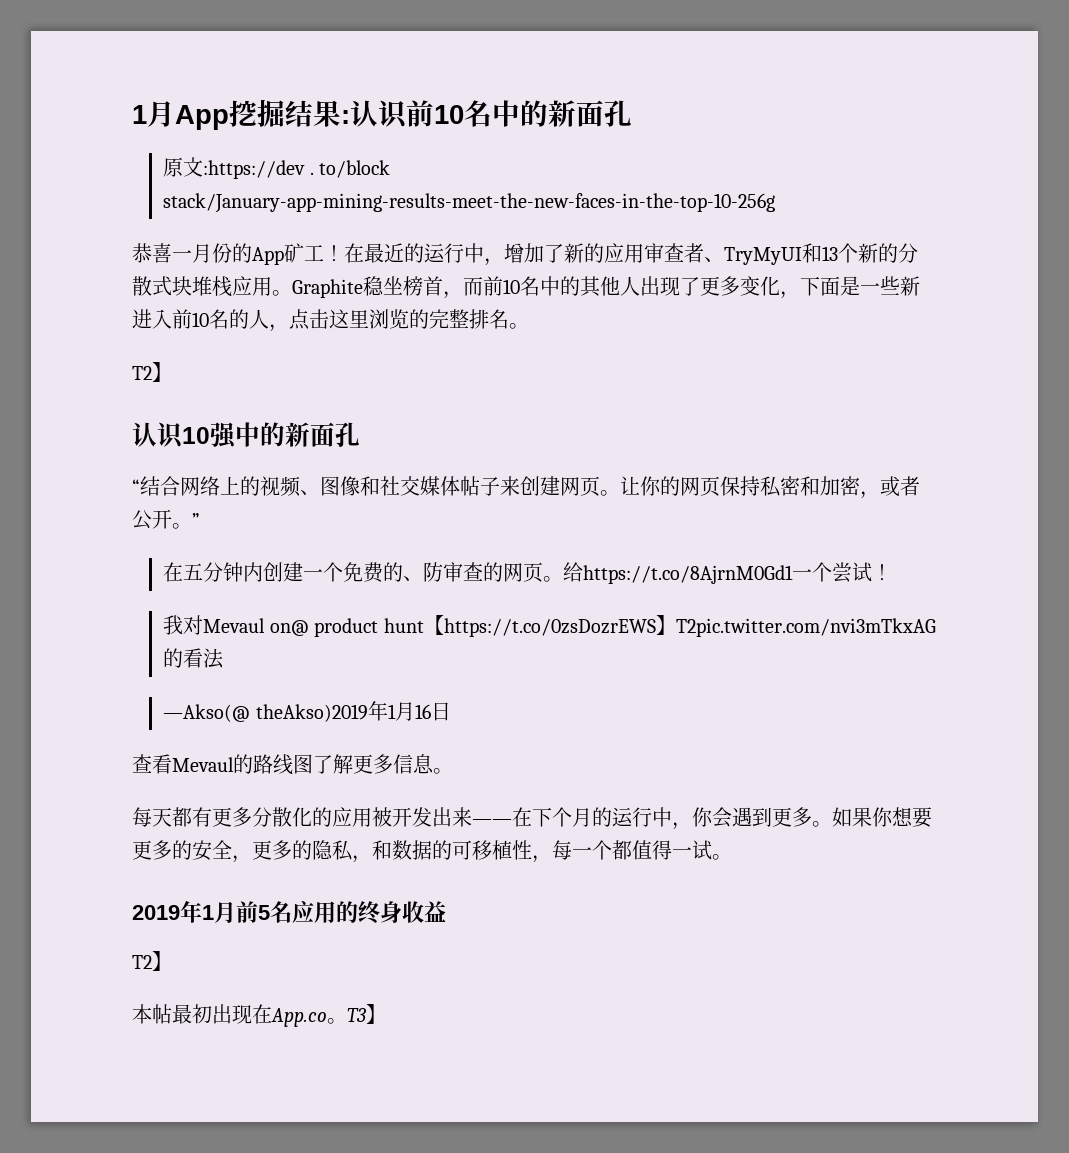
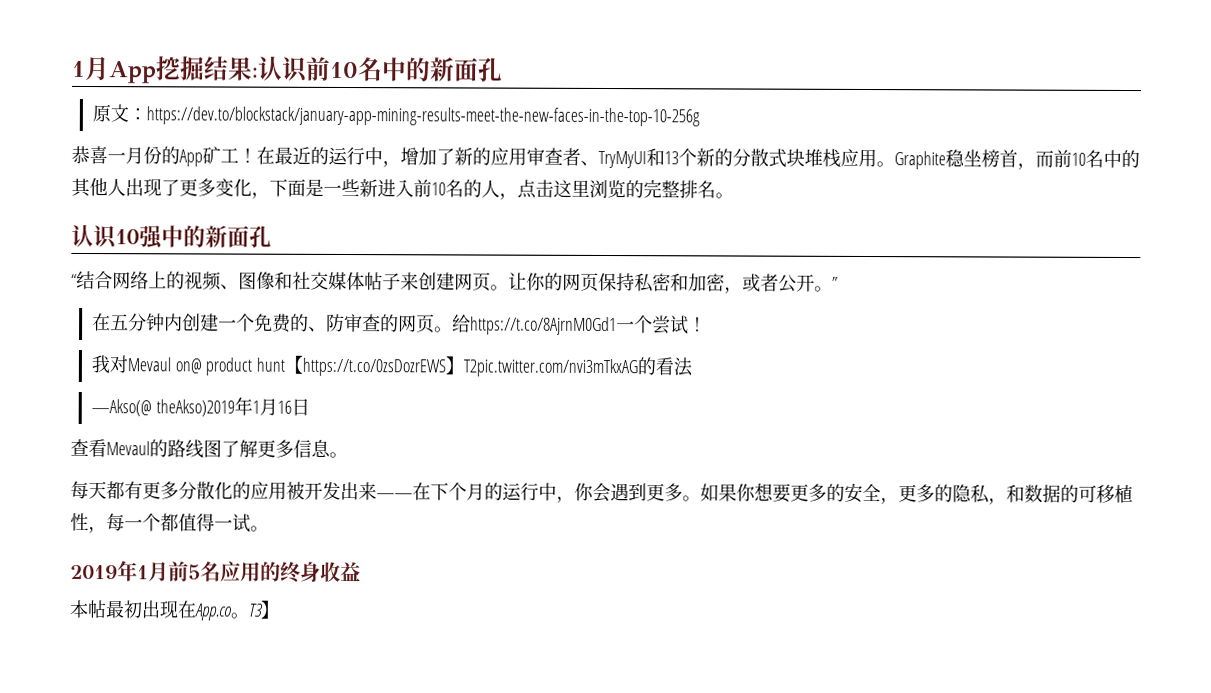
[203,160,391,179] [163,193,776,213] :https://dev . to/block stack/January-app-mining-results-meet-the-new-faces-in-the-top-10-256g -> [127,106,700,127] ：https://dev.to/blockstack/january-app-mining-results-meet-the-new-faces-in-the-top-10-256g
[132,362,172,382] // T2】 -> (734, 195) none
[132,951,172,971] // T2】 -> (361, 571) none

